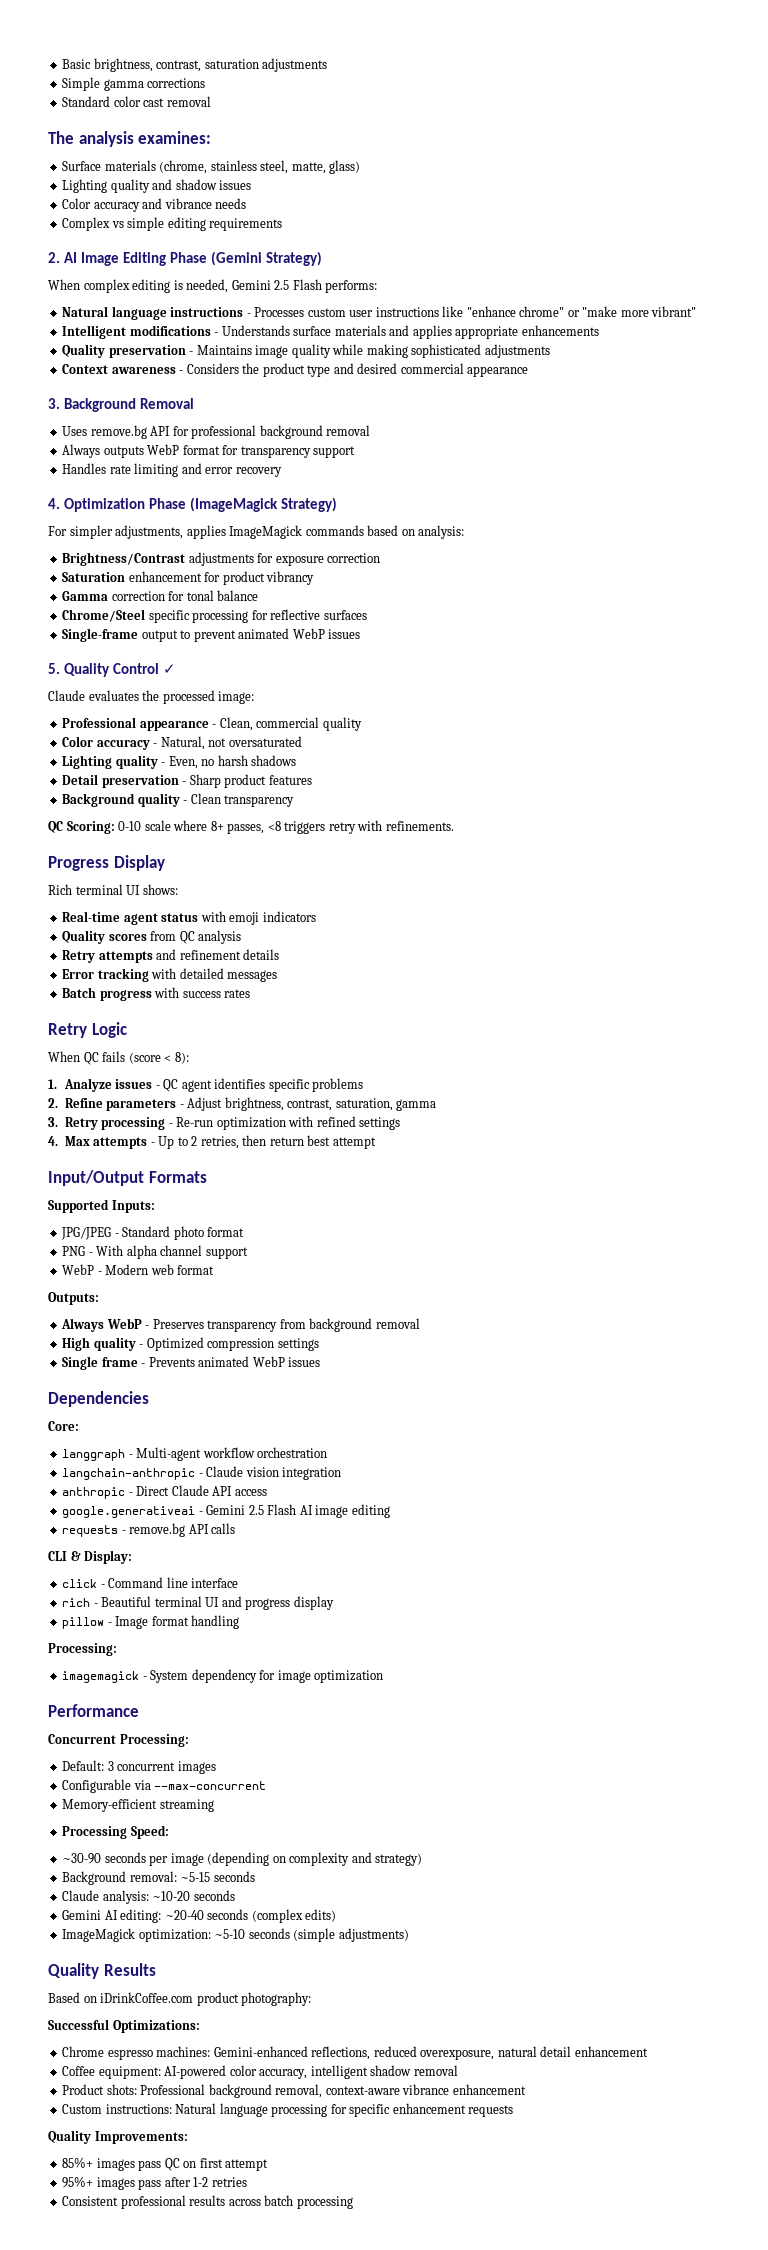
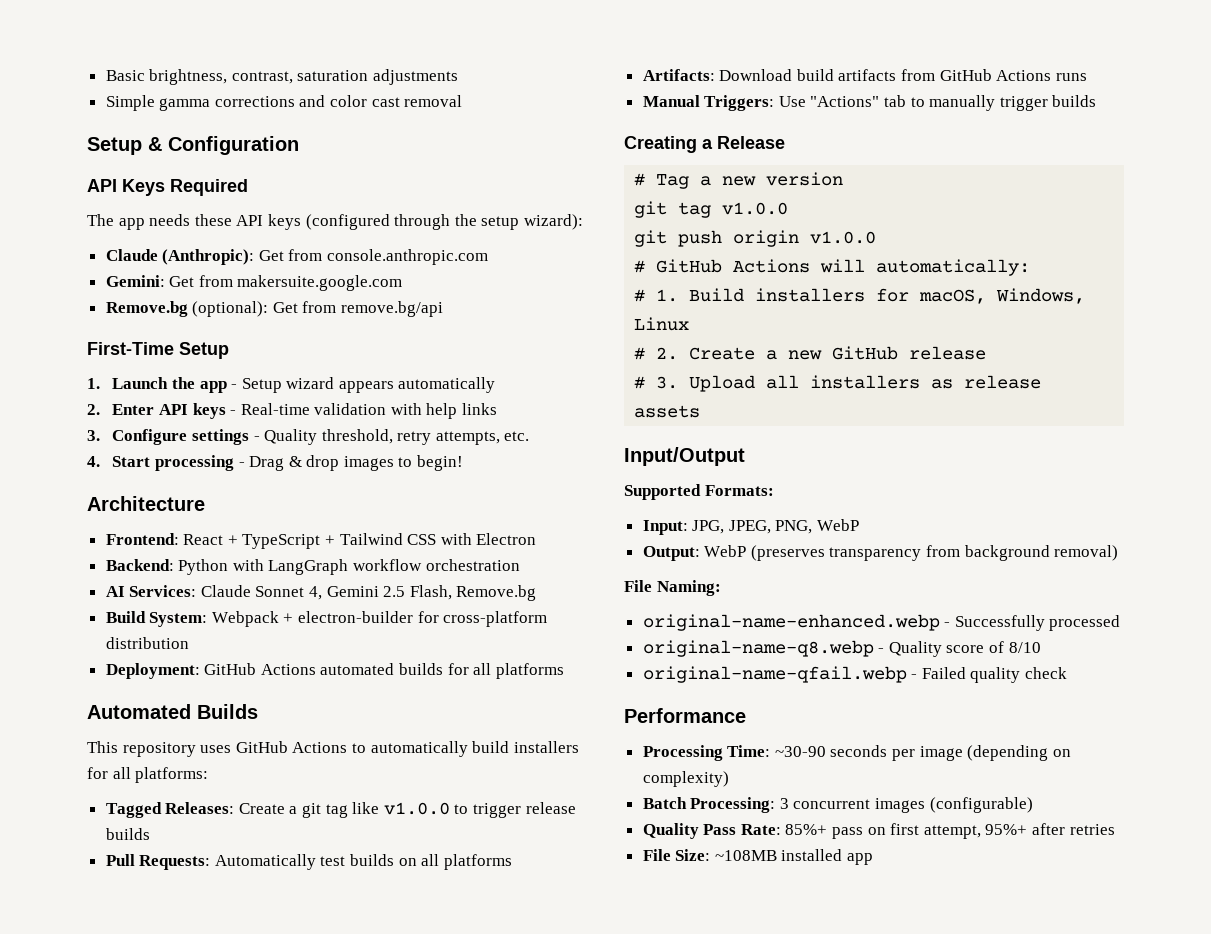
[62,96,111,107] // Standard -> [299,95,326,107] and
[48,131,212,147] [62,160,361,174] [62,179,252,193] [62,198,247,212] [62,217,283,231] [48,251,323,266] [48,279,378,293] [62,306,697,320] [62,325,599,339] [62,344,550,358] [62,363,529,377] [48,398,195,412] [62,425,371,439] [62,444,356,458] [62,463,282,477] [48,497,338,512] [48,525,465,539] [62,552,381,566] [62,571,315,585] [62,590,259,601] [62,609,367,623] [62,628,361,642] [48,663,177,677] [48,690,255,704] [62,717,362,731] [62,736,302,750] [62,755,297,769] [62,774,312,788] [62,793,295,807] [48,820,454,834] [48,855,165,871] [48,884,178,895] [62,911,316,925] [62,930,242,944] [62,949,280,963] [62,968,278,982] [62,987,251,1001] [48,1022,127,1038] [48,1051,189,1065] [48,1078,364,1092] [48,1097,437,1111] [48,1116,401,1130] [48,1135,376,1149] The analysis examines: // Surface materials (chrome, stainless steel, matte, glass) // Lighting quality and shadow issues // Color accuracy and vibrance needs // Complex vs simple editing requirements // 2. AI Image Editing Phase (Gemini Strategy) // When complex editing is needed, Gemini 2.5 Flash performs: // Natural language instructions - Processes custom user instructions like "enhance chrome" or "make more vibrant" // Intelligent modifications - Understands surface materials and applies appropriate enhancements // Quality preservation - Maintains image quality while making sophisticated adjustments // Context awareness - Considers the product type and desired commercial appearance // 3. Background Removal // Uses remove.bg API for professional background removal // Always outputs WebP format for transparency support // Handles rate limiting and error recovery // 4. Optimization Phase (ImageMagick Strategy) // For simpler adjustments, applies ImageMagick commands based on analysis: // Brightness/Contrast adjustments for exposure correction // Saturation enhancement for product vibrancy // Gamma correction for tonal balance // Chrome/Steel specific processing for reflective surfaces // Single-frame output to prevent animated WebP issues // 5. Quality Control ✓ // Claude evaluates the processed image: // Professional appearance - Clean, commercial quality // Color accuracy - Natural, not oversaturated // Lighting quality - Even, no harsh shadows // Detail preservation - Sharp product features // Background quality - Clean transparency // QC Scoring: 0-10 scale where 8+ passes, <8 triggers retry with refinements. // Progress Display // Rich terminal UI shows: // Real-time agent status with emoji indicators // Quality scores from QC analysis // Retry attempts and refinement details // Error tracking with detailed messages // Batch progress with success rates // Retry Logic // When QC fails (score < 8): // 1. Analyze issues - QC agent identifies specific problems // 2. Refine parameters - Adjust brightness, contrast, saturation, gamma // 3. Retry processing - Re-run optimization with refined settings // 4. Max attempts - Up to 2 retries, then return best attempt -> [87,136,299,155] [87,179,248,196] [87,214,583,230] [105,249,489,265] [105,275,403,291] [105,301,444,317] [87,342,229,359] [87,377,496,393] [87,403,498,419] [87,429,530,445] [87,455,464,471] [87,496,205,511] [105,533,537,549] [105,559,520,575] [105,585,537,601] [105,611,548,627] [105,637,189,649] [105,663,564,679] [87,704,258,719] [87,741,579,757] [87,767,209,783] [105,802,576,818] [105,828,150,840] [105,854,512,870] [642,69,1087,81] [642,95,1097,111] [624,136,785,153] [634,172,844,189] [634,201,789,218] [634,230,877,247] [634,259,1031,276] [634,288,1086,304] [634,317,690,331] [634,346,987,360] [634,375,1042,392] [634,405,701,418] Setup & Configuration // API Keys Required // The app needs these API keys (configured through the setup wizard): // Claude (Anthropic): Get from console.anthropic.com // Gemini: Get from makersuite.google.com // Remove.bg (optional): Get from remove.bg/api // First-Time Setup // 1. Launch the app - Setup wizard appears automatically // 2. Enter API keys - Real-time validation with help links // 3. Configure settings - Quality threshold, retry attempts, etc. // 4. Start processing - Drag & drop images to begin! // Architecture // Frontend: React + TypeScript + Tailwind CSS with Electron // Backend: Python with LangGraph workflow orchestration // AI Services: Claude Sonnet 4, Gemini 2.5 Flash, Remove.bg // Build System: Webpack + electron-builder for cross-platform distribution // Deployment: GitHub Actions automated builds for all platforms // Automated Builds // This repository uses GitHub Actions to automatically build installers for all platforms: // Tagged Releases: Create a git tag like v1.0.0 to trigger release builds // Pull Requests: Automatically test builds on all platforms // Artifacts: Download build artifacts from GitHub Actions runs // Manual Triggers: Use "Actions" tab to manually trigger builds // Creating a Release // # Tag a new version // git tag v1.0.0 // git push origin v1.0.0 // # GitHub Actions will automatically: // # 1. Build installers for macOS, Windows, Linux // # 2. Create a new GitHub release // # 3. Upload all installers as release assets
[148,1171,207,1183] Formats -> (745, 456) none
[111,1200,155,1213] [61,1226,245,1240] [62,1245,248,1259] [62,1264,215,1275] [48,1292,99,1305] [61,1318,420,1332] [62,1337,319,1351] [62,1356,321,1370] [48,1391,149,1407] [48,1421,79,1431] [62,1447,328,1461] [62,1466,342,1480] [62,1485,267,1499] [62,1504,390,1518] [62,1523,236,1537] [48,1550,133,1564] [62,1577,239,1588] [62,1596,334,1610] [62,1615,240,1629] [48,1643,117,1656] [62,1669,384,1683] [48,1704,139,1717] [48,1734,189,1747] [62,1760,216,1774] [62,1779,267,1793] [62,1799,214,1812] Inputs: // JPG/JPEG - Standard photo format // PNG - With alpha channel support // WebP - Modern web format // Outputs: // Always WebP - Preserves transparency from background removal // High quality - Optimized compression settings // Single frame - Prevents animated WebP issues // Dependencies // Core: // langgraph - Multi-agent workflow orchestration // langchain-anthropic - Claude vision integration // anthropic - Direct Claude API access // google.generativeai - Gemini 2.5 Flash AI image editing // requests - remove.bg API calls // CLI & Display: // click - Command line interface // rich - Beautiful terminal UI and progress display // pillow - Image format handling // Processing: // imagemagick - System dependency for image optimization // Performance // Concurrent Processing: // Default: 3 concurrent images // Configurable via --max-concurrent // Memory-efficient streaming -> [704,485,774,496] [642,519,860,535] [642,545,1119,561] [624,580,721,596] [642,614,1121,631] [642,640,1041,657] [642,666,1068,683] [624,708,746,723] Formats: // Input: JPG, JPEG, PNG, WebP // Output: WebP (preserves transparency from background removal) // File Naming: // original-name-enhanced.webp - Successfully processed // original-name-q8.webp - Quality score of 8/10 // original-name-qfail.webp - Failed quality check // Performance
[130,1825,169,1839] Speed: // -> [727,745,771,757] Time:
[289,1852,423,1866] [62,1871,255,1885] [62,1890,235,1904] [62,1909,337,1923] [62,1928,409,1942] [48,1963,156,1979] [48,1992,312,2006] [48,2019,200,2033] [62,2046,648,2060] [62,2065,458,2079] [62,2084,526,2098] [62,2103,514,2117] [48,2130,188,2144] [62,2157,269,2171] [62,2176,247,2190] [62,2195,353,2209] complexity and strategy) // Background removal: ~5-15 seconds // Claude analysis: ~10-20 seconds // Gemini AI editing: ~20-40 seconds (complex edits) // ImageMagick optimization: ~5-10 seconds (simple adjustments) // Quality Results // Based on iDrinkCoffee.com product photography: // Successful Optimizations: // Chrome espresso machines: Gemini-enhanced reflections, reduced overexposure, natural detail enhancement // Coffee equipment: AI-powered color accuracy, intelligent shadow removal // Product shots: Professional background removal, context-aware vibrance enhancement // Custom instructions: Natural language processing for specific enhancement requests // Quality Improvements: // 85%+ images pass QC on first attempt // 95%+ images pass after 1-2 retries // Consistent professional results across batch processing -> [642,771,729,787] [642,797,1033,813] [642,823,1115,839] [642,849,874,865] complexity) // Batch Processing: 3 concurrent images (configurable) // Quality Pass Rate: 85%+ pass on first attempt, 95%+ after retries // File Size: ~108MB installed app

